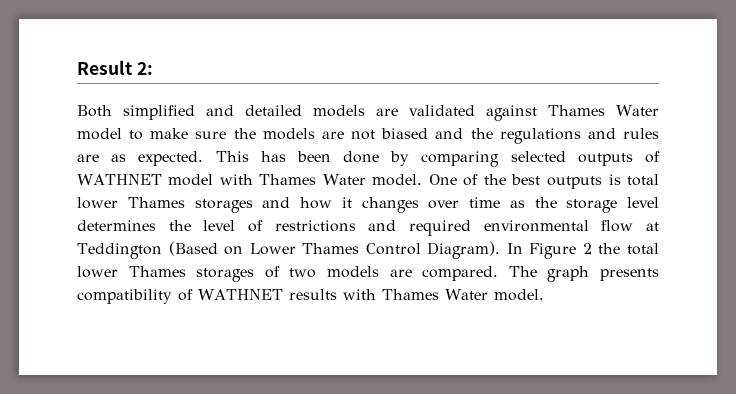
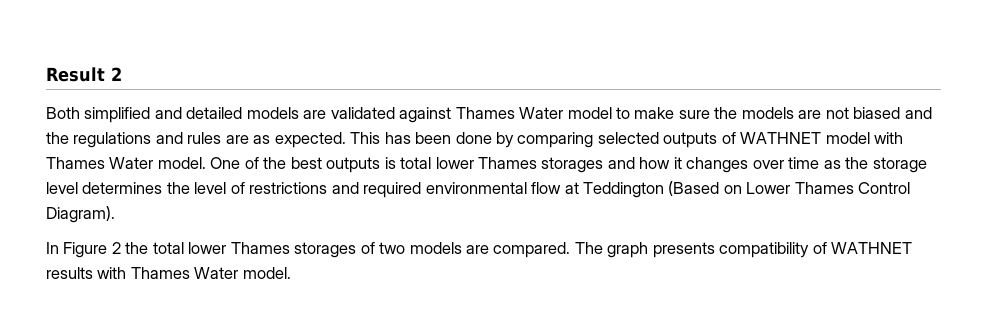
[136,62,153,75] 2: -> [111,67,122,81] 2
(501, 250) none -> (115, 214) //

